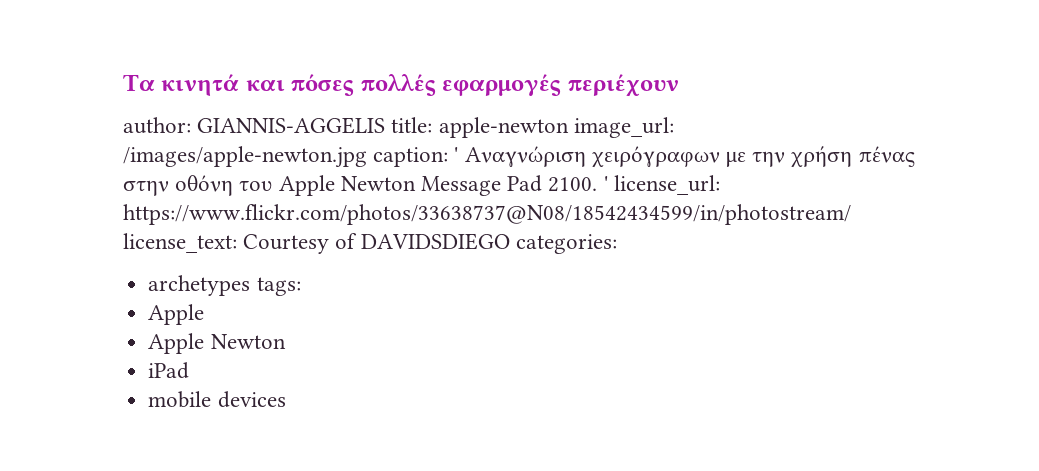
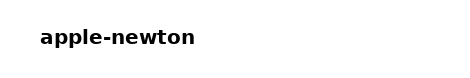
[123,74,679,97] [123,117,674,138] [123,146,915,168] [123,175,720,196] [123,204,851,225] [123,233,617,254] [148,275,301,296] [148,304,205,325] [148,333,286,354] [148,362,190,379] [148,391,286,408] Τα κινητά και πόσες πολλές εφαρμογές περιέχουν // author: GIANNIS-AGGELIS title: apple-newton image_url: /images/apple-newton.jpg caption: ' Αναγνώριση χειρόγραφων με την χρήση πένας στην οθόνη του Apple Newton Message Pad 2100. ' license_url: https://www.flickr.com/photos/33638737@N08/18542434599/in/photostream/ license_text: Courtesy of DAVIDSDIEGO categories: // archetypes tags: // Apple // Apple Newton // iPad // mobile devices -> [40,29,195,48] apple-newton

